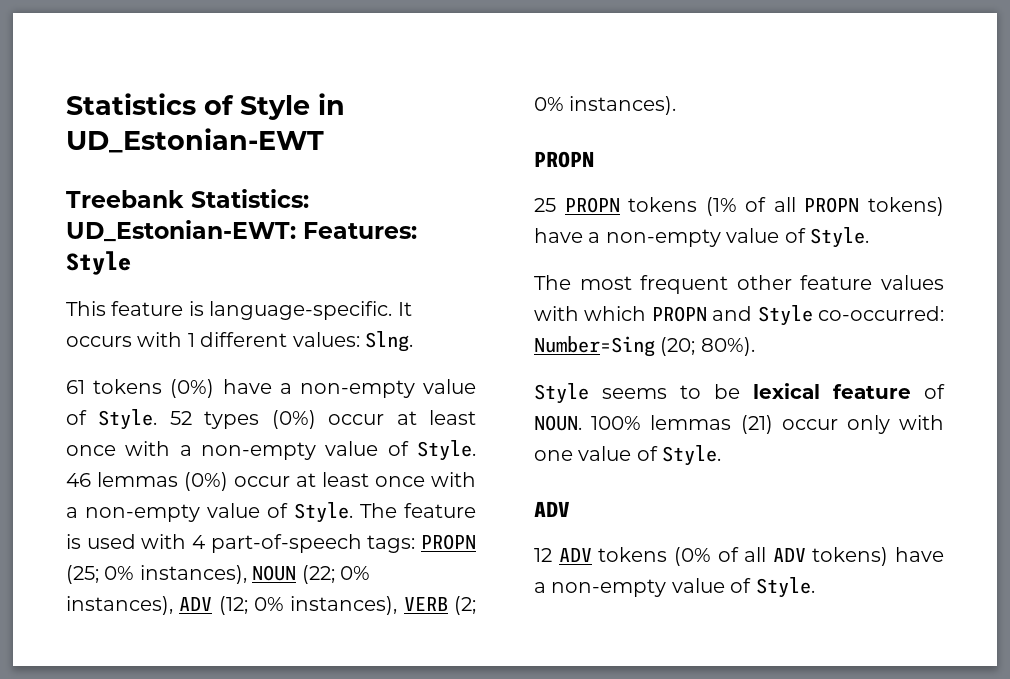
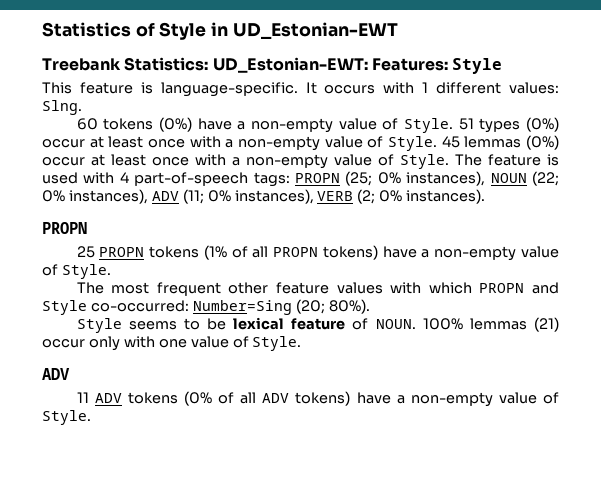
[66,380,85,394] 61 -> [76,118,98,130] 60
[169,411,192,425] 52 -> [458,118,474,130] 51
[66,473,91,487] 46 -> [441,136,460,148] 45
[218,596,248,615] (12; -> [182,189,204,204] (11;
[534,548,552,562] 12 -> [76,392,89,403] 11

